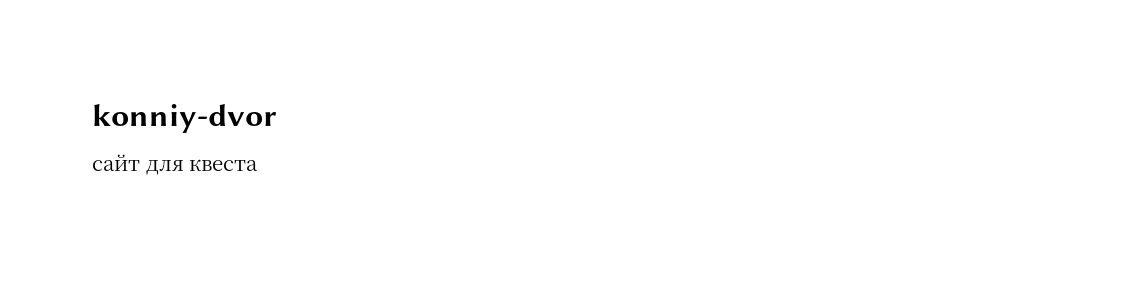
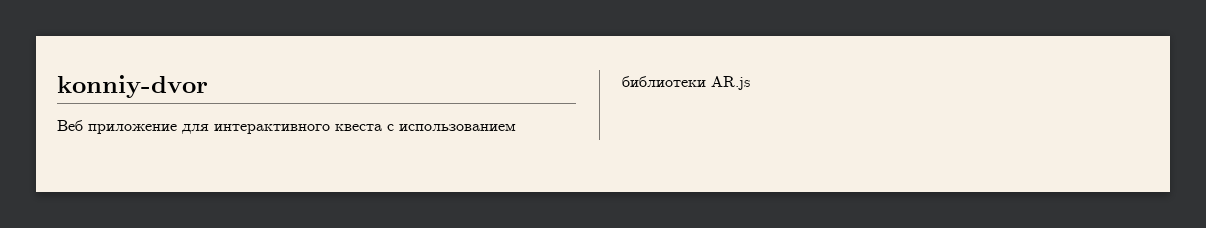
[92,154,259,175] сайт для квеста -> [57,120,516,134] [622,76,750,90] Веб приложение для интерактивного квеста с использованием библиотеки AR.js

